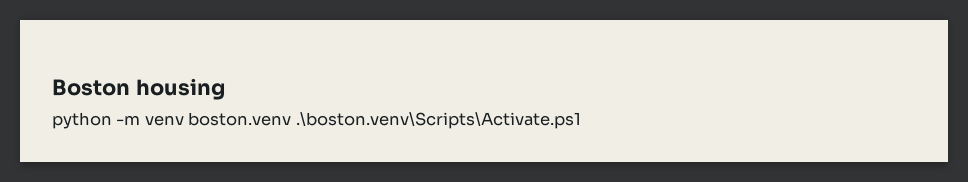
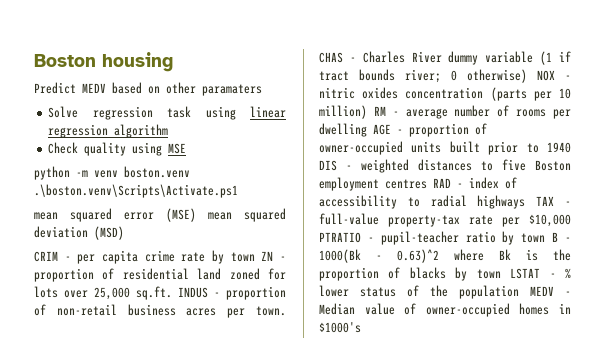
(225, 89) none -> [34,82,262,96] [48,106,286,120] [48,124,169,138] [48,142,187,156] // Predict MEDV based on other paramaters // Solve regression task using linear regression algorithm // Check quality using MSE
(581, 120) none -> [34,208,286,222] [34,226,124,240] [34,250,286,264] [34,268,286,282] [34,286,286,300] [34,304,286,318] [319,51,571,65] [319,69,571,83] [319,87,571,101] [319,105,571,119] [319,123,487,137] [319,141,571,155] [319,159,571,173] [319,177,517,191] [319,195,571,209] [319,213,571,227] [319,231,571,245] [319,249,571,263] [319,267,571,281] [319,285,571,299] [319,303,571,317] [319,322,361,333] // mean squared error (MSE) mean squared deviation (MSD) // CRIM - per capita crime rate by town ZN - proportion of residential land zoned for lots over 25,000 sq.ft. INDUS - proportion of non-retail business acres per town. CHAS - Charles River dummy variable (1 if tract bounds river; 0 otherwise) NOX - nitric oxides concentration (parts per 10 million) RM - average number of rooms per dwelling AGE - proportion of owner-occupied units built prior to 1940 DIS - weighted distances to five Boston employment centres RAD - index of accessibility to radial highways TAX - full-value property-tax rate per $10,000 PTRATIO - pupil-teacher ratio by town B - 1000(Bk - 0.63)^2 where Bk is the proportion of blacks by town LSTAT - % lower status of the population MEDV - Median value of owner-occupied homes in $1000's

